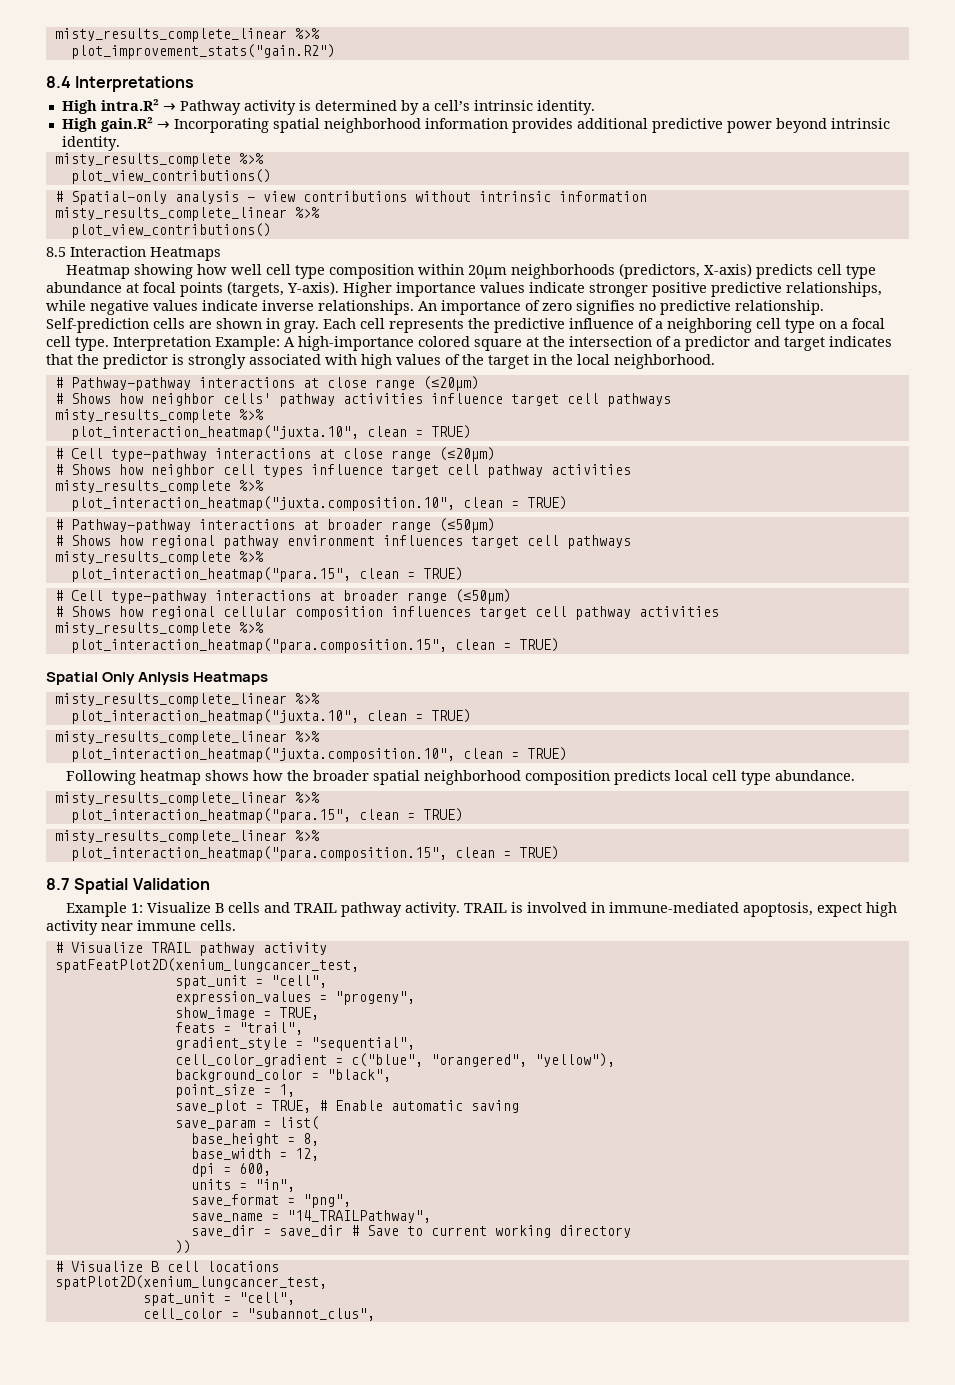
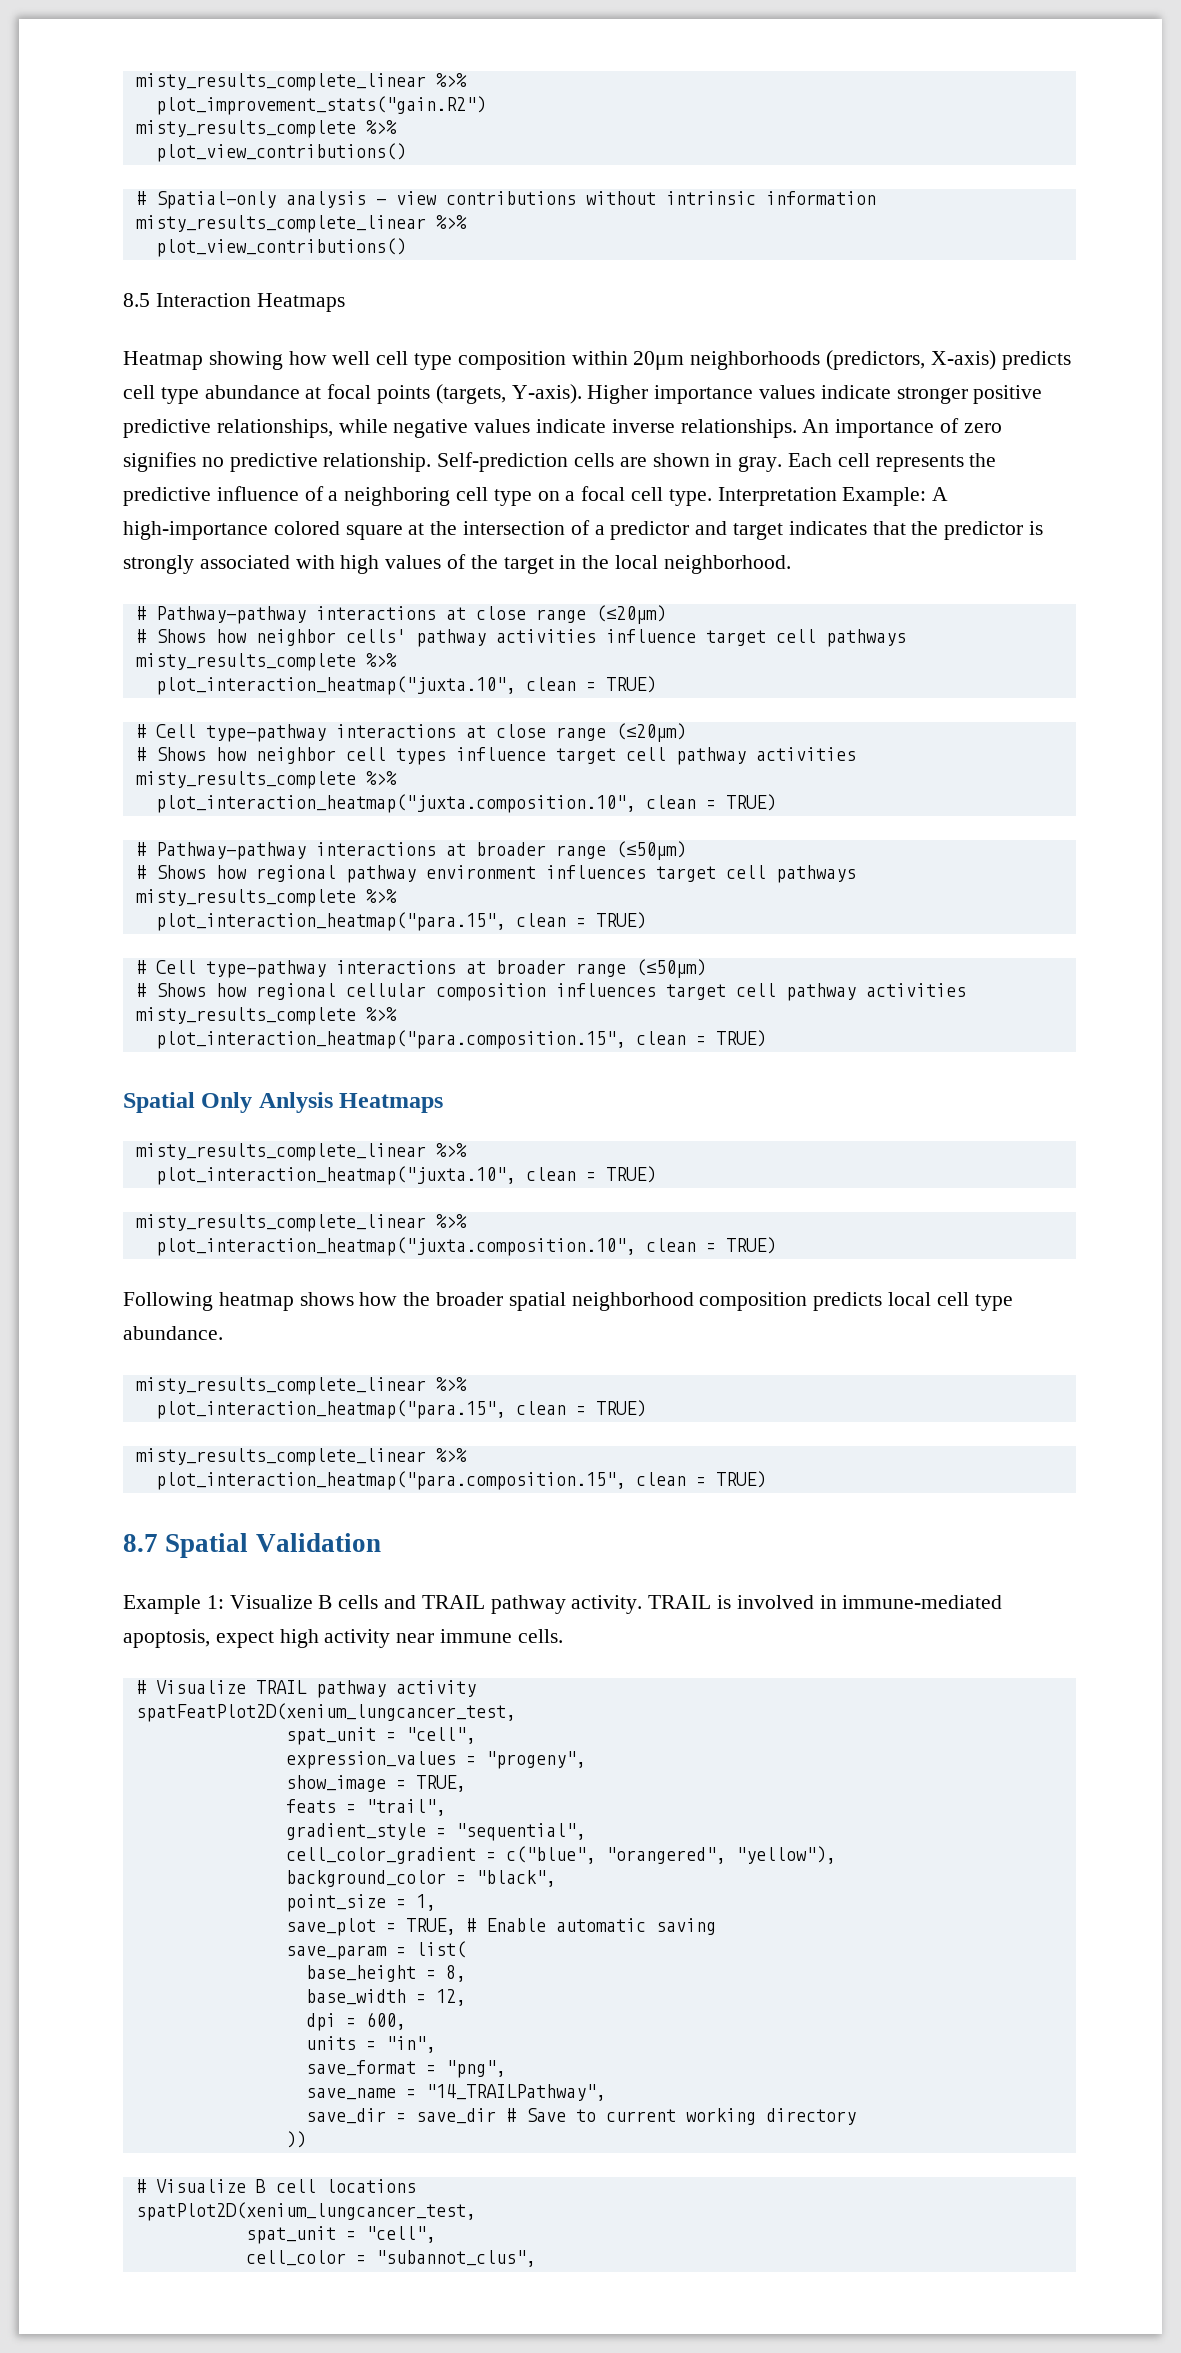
[46,76,195,92] [61,99,595,115] [61,117,890,133] [61,136,120,151] // 8.4 Interpretations // High intra.R² → Pathway activity is determined by a cell’s intrinsic identity. // High gain.R² → Incorporating spatial neighborhood information provides additional predictive power beyond intrinsic identity. -> (486, 105) none

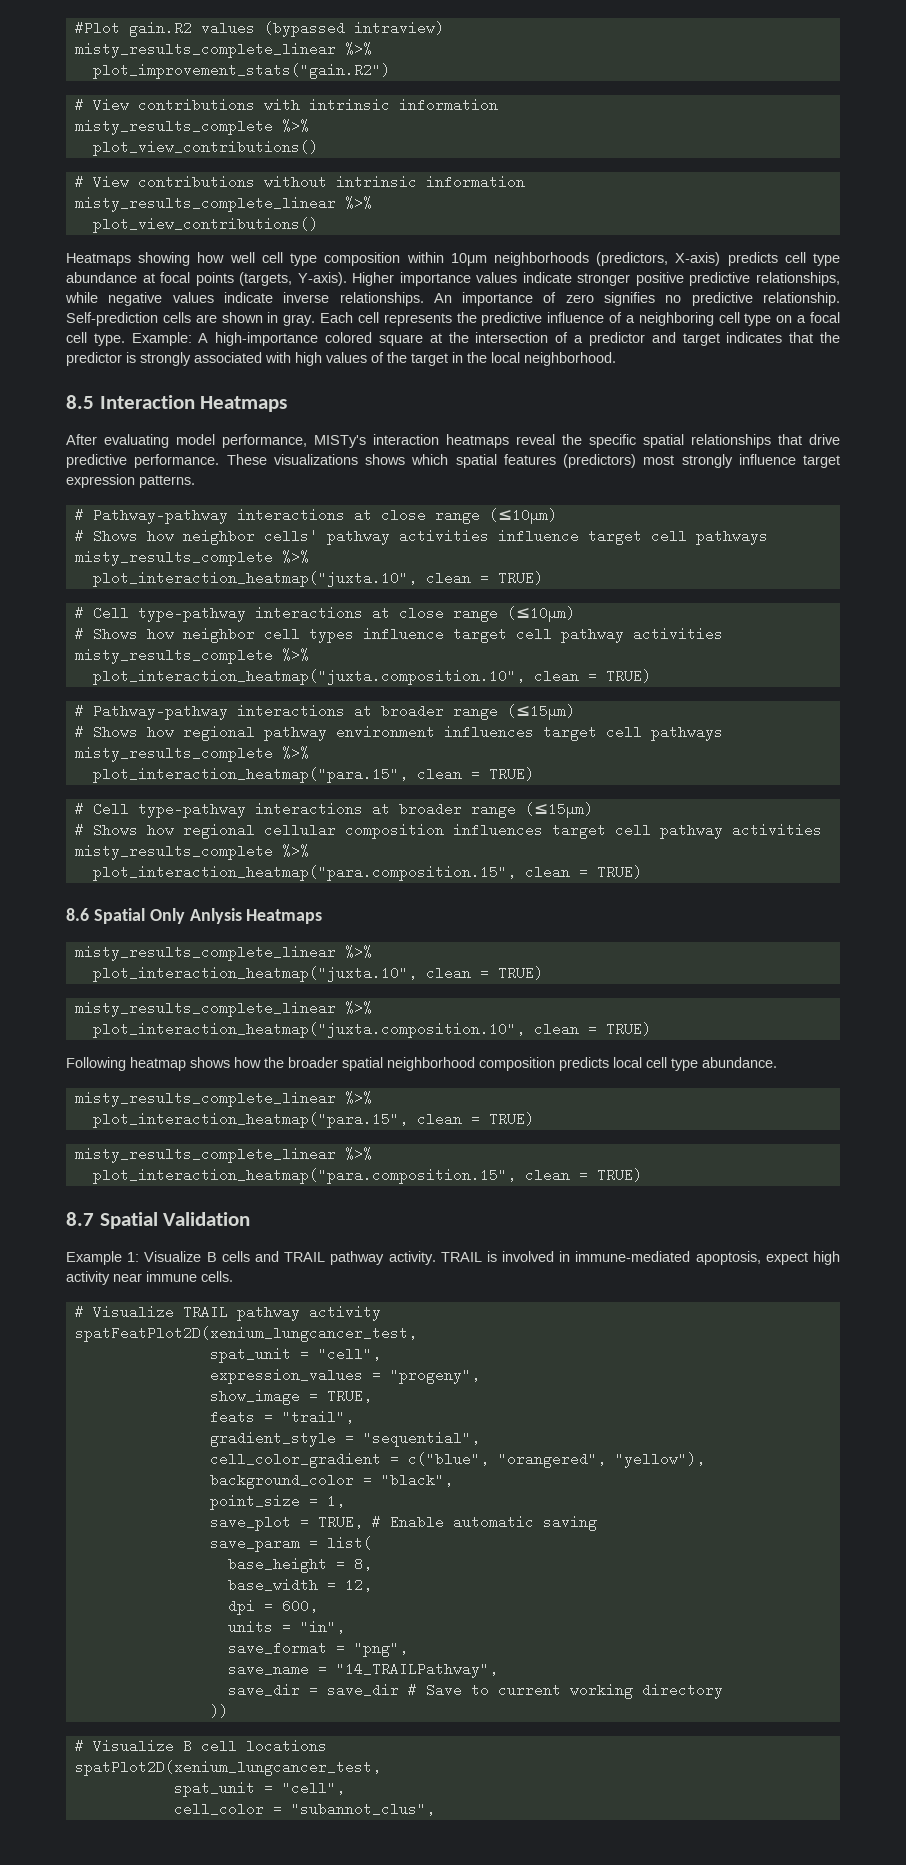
[135,73,467,91] [155,96,486,115] misty_results_complete_linear %>% // plot_improvement_stats("gain.R2") -> [74,21,444,37] [74,42,372,58] [92,63,390,79] [74,98,498,112] #Plot gain.R2 values (bypassed intraview) // misty_results_complete_linear %>% // plot_improvement_stats("gain.R2") // # View contributions with intrinsic information
[155,191,437,209] Spatial-only analysis - view -> [92,175,129,189] View
[123,293,345,312] [123,351,203,370] 8.5 Interaction Heatmaps // Heatmap -> [66,253,131,266] Heatmaps
[633,351,685,370] 20μm -> [450,253,487,266] 10μm
[717,487,837,506] Interpretation -> (125, 339) none
(791, 564) none -> [66,395,288,412] [66,434,840,448] [66,454,840,468] [66,474,195,488] // 8.5 Interaction Heatmaps // After evaluating model performance, MISTy's interaction heatmaps reveal the specific spatial relationships that drive predictive performance. These visualizations shows which spatial features (predictors) most strongly influence target expression patterns.
[595,605,666,624] (≤20μm) -> [488,508,557,524] (≤10μm)
[615,723,686,742] (≤20μm) -> [506,606,575,622] (≤10μm)
[615,841,686,860] (≤50μm) -> [506,704,575,720] (≤15μm)
[635,959,706,978] (≤50μm) -> [524,802,593,818] (≤15μm)
(766, 1038) none -> [66,908,89,921] 8.6

